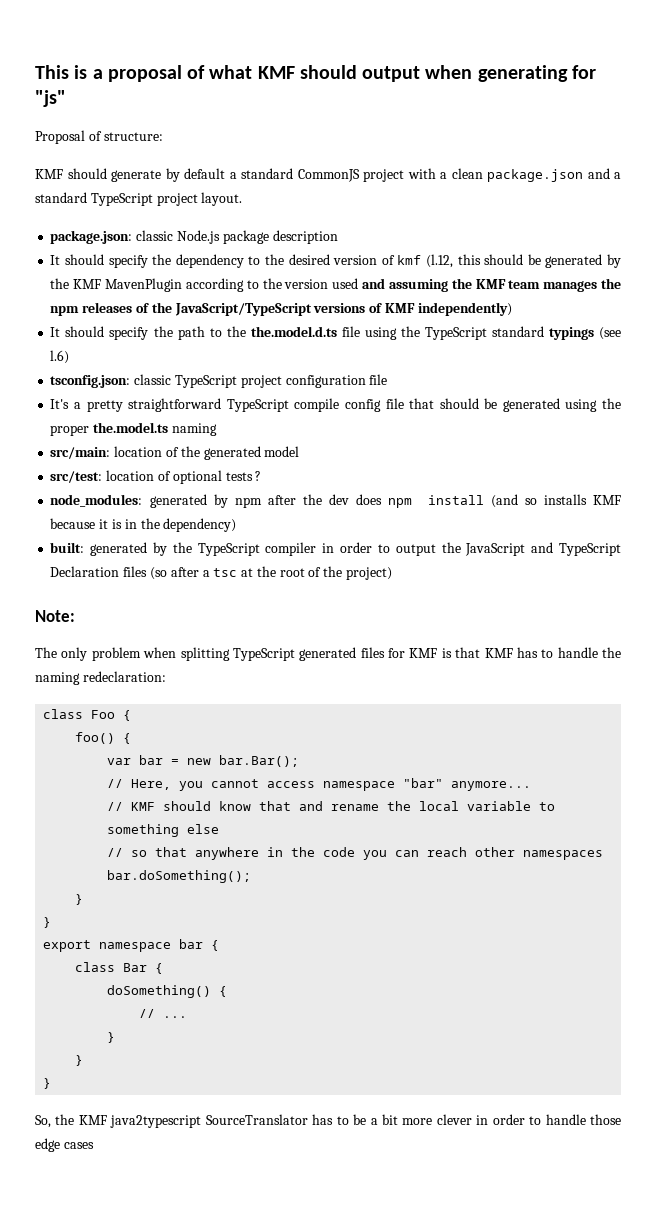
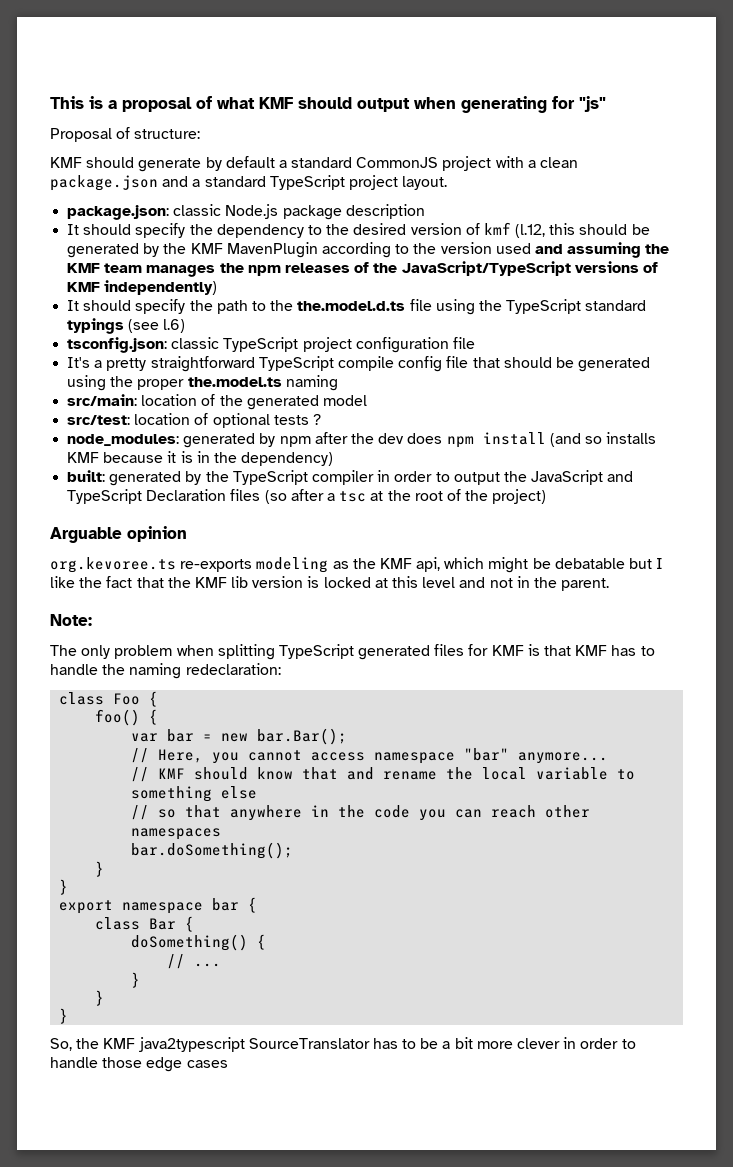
(392, 573) none -> [50,526,187,543] [50,557,664,573] [50,576,610,591] // Arguable opinion // org.kevoree.ts re-exports modeling as the KMF api, which might be debatable but I like the fact that the KMF lib version is locked at this level and not in the parent.

